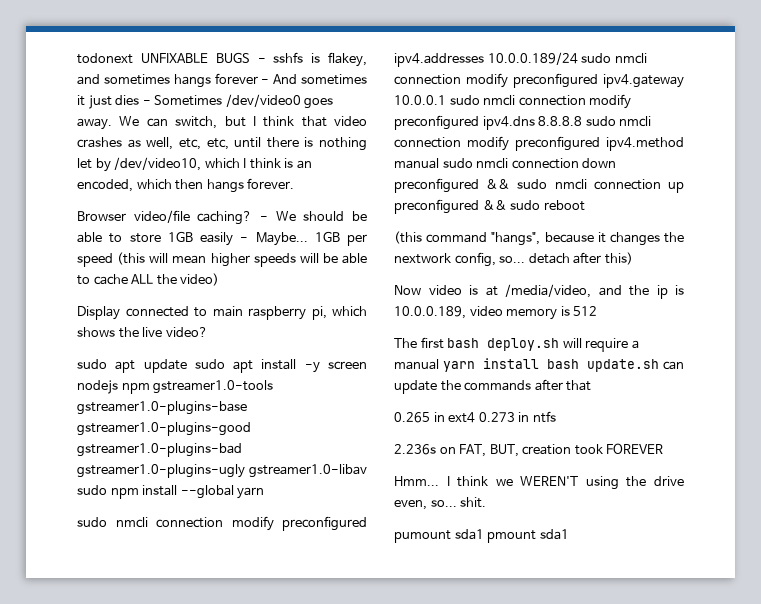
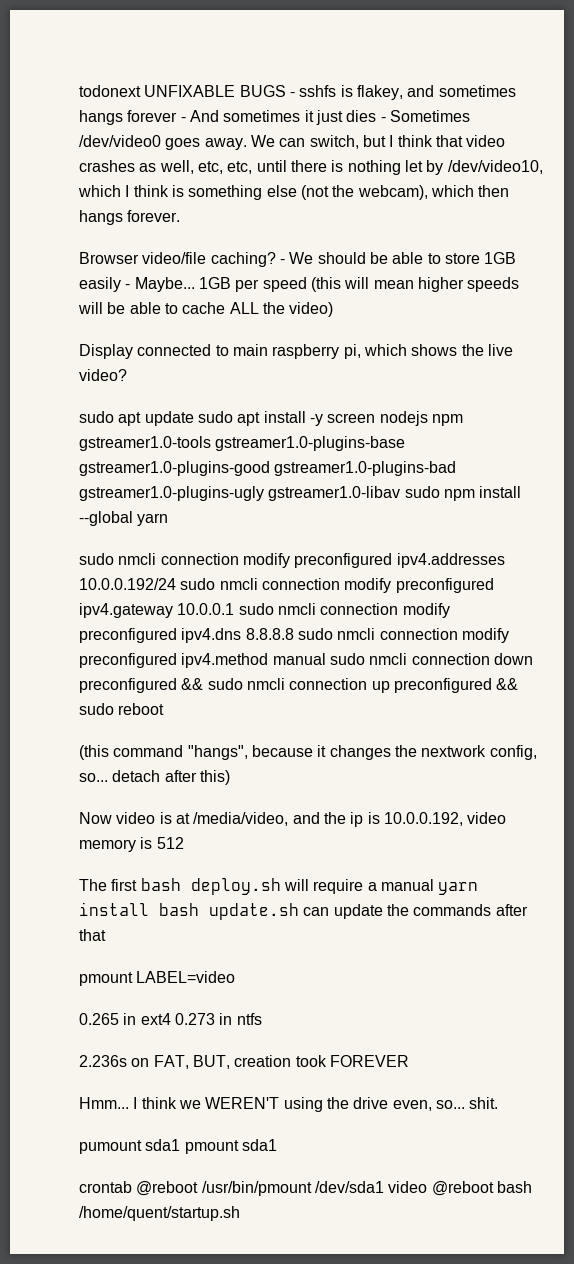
[296,160,312,169] [77,179,133,192] an encoded, -> [188,185,428,200] something else (not the webcam),
[487,52,578,65] 10.0.0.189/24 -> [79,578,176,590] 10.0.0.192/24
[394,306,466,319] 10.0.0.189, -> [383,812,463,826] 10.0.0.192,
(592, 385) none -> [79,971,236,986] // pmount LABEL=video
(569, 534) none -> [79,1181,532,1196] [79,1206,240,1221] // crontab @reboot /usr/bin/pmount /dev/sda1 video @reboot bash /home/quent/startup.sh

